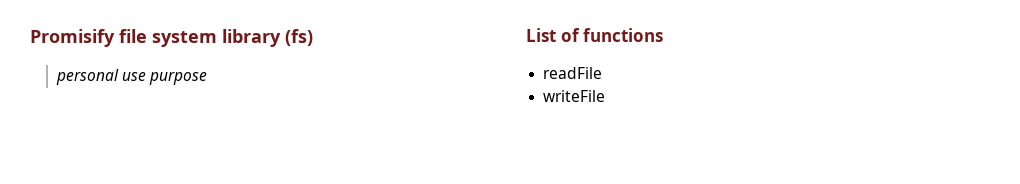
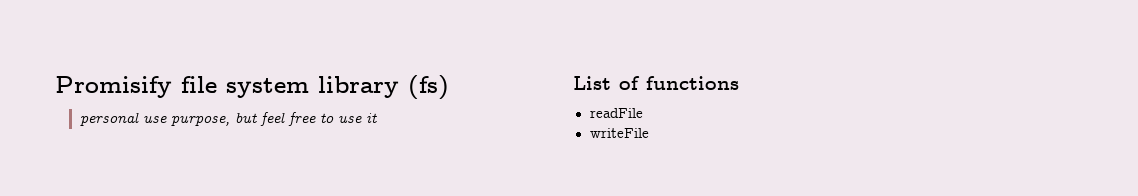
[149,71,208,85] purpose -> [170,112,377,126] purpose, but feel free to use it

